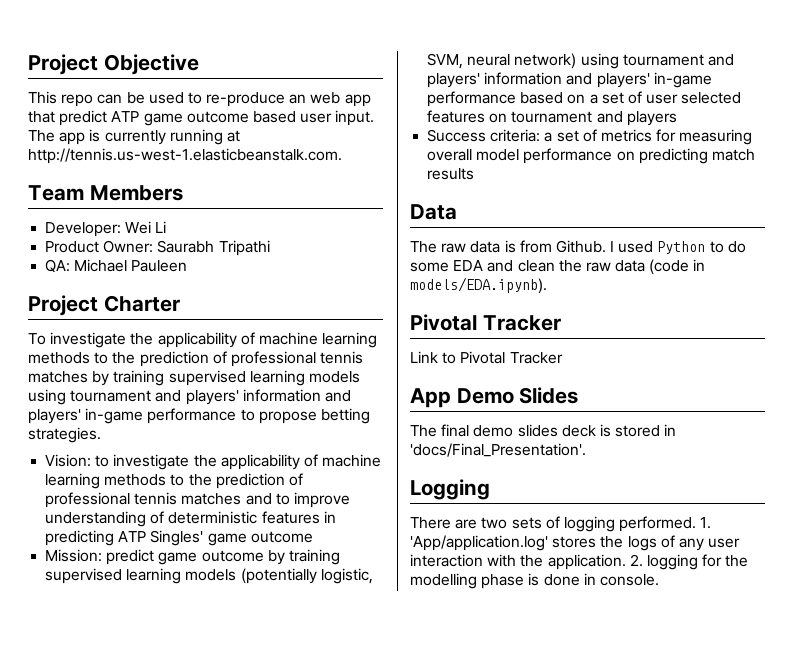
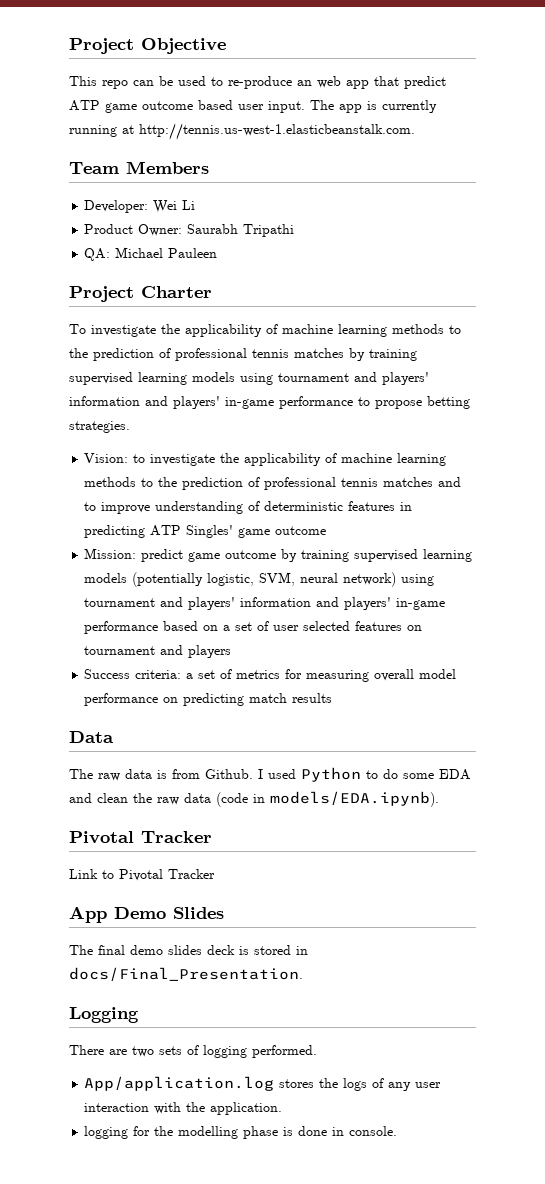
[410,443,586,457] 'docs/Final_Presentation'. -> [69,967,303,981] docs/Final_Presentation.
[700,517,712,529] [410,535,548,551] 1. 'App/application.log' -> [84,1076,275,1091] // App/application.log
[629,554,643,567] 2. -> (283, 1108) //

